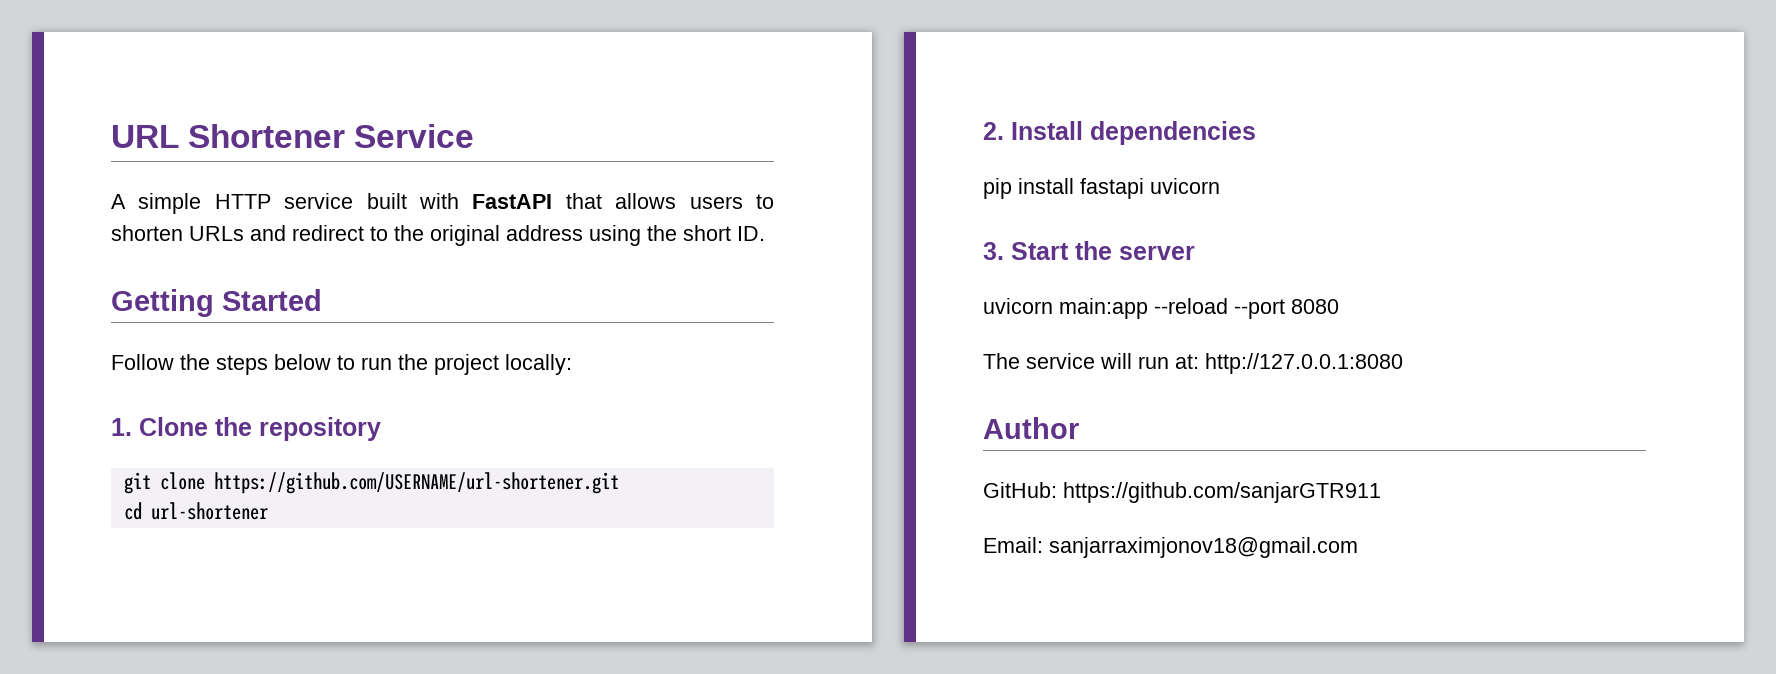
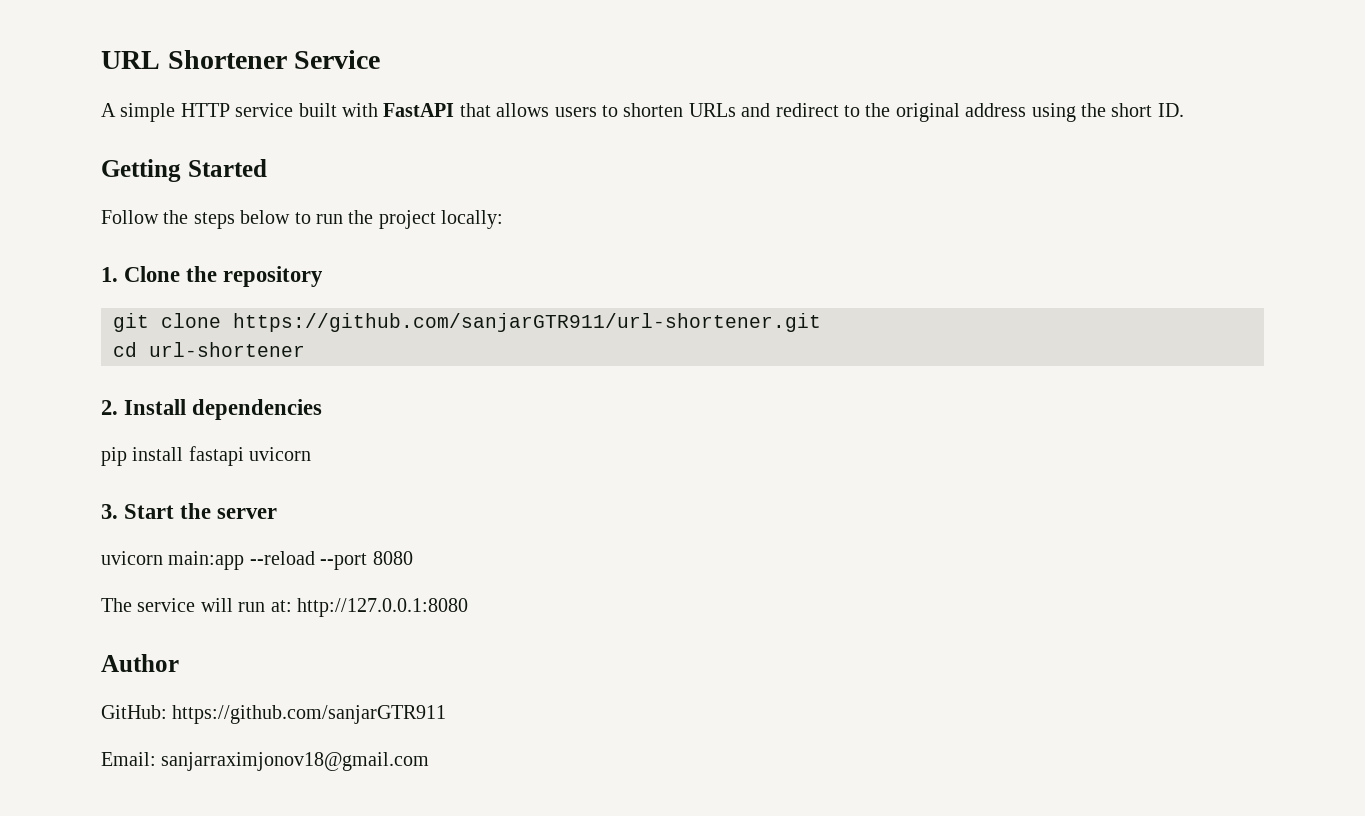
[213,472,619,494] https://github.com/USERNAME/url-shortener.git -> [233,313,821,332] https://github.com/sanjarGTR911/url-shortener.git

